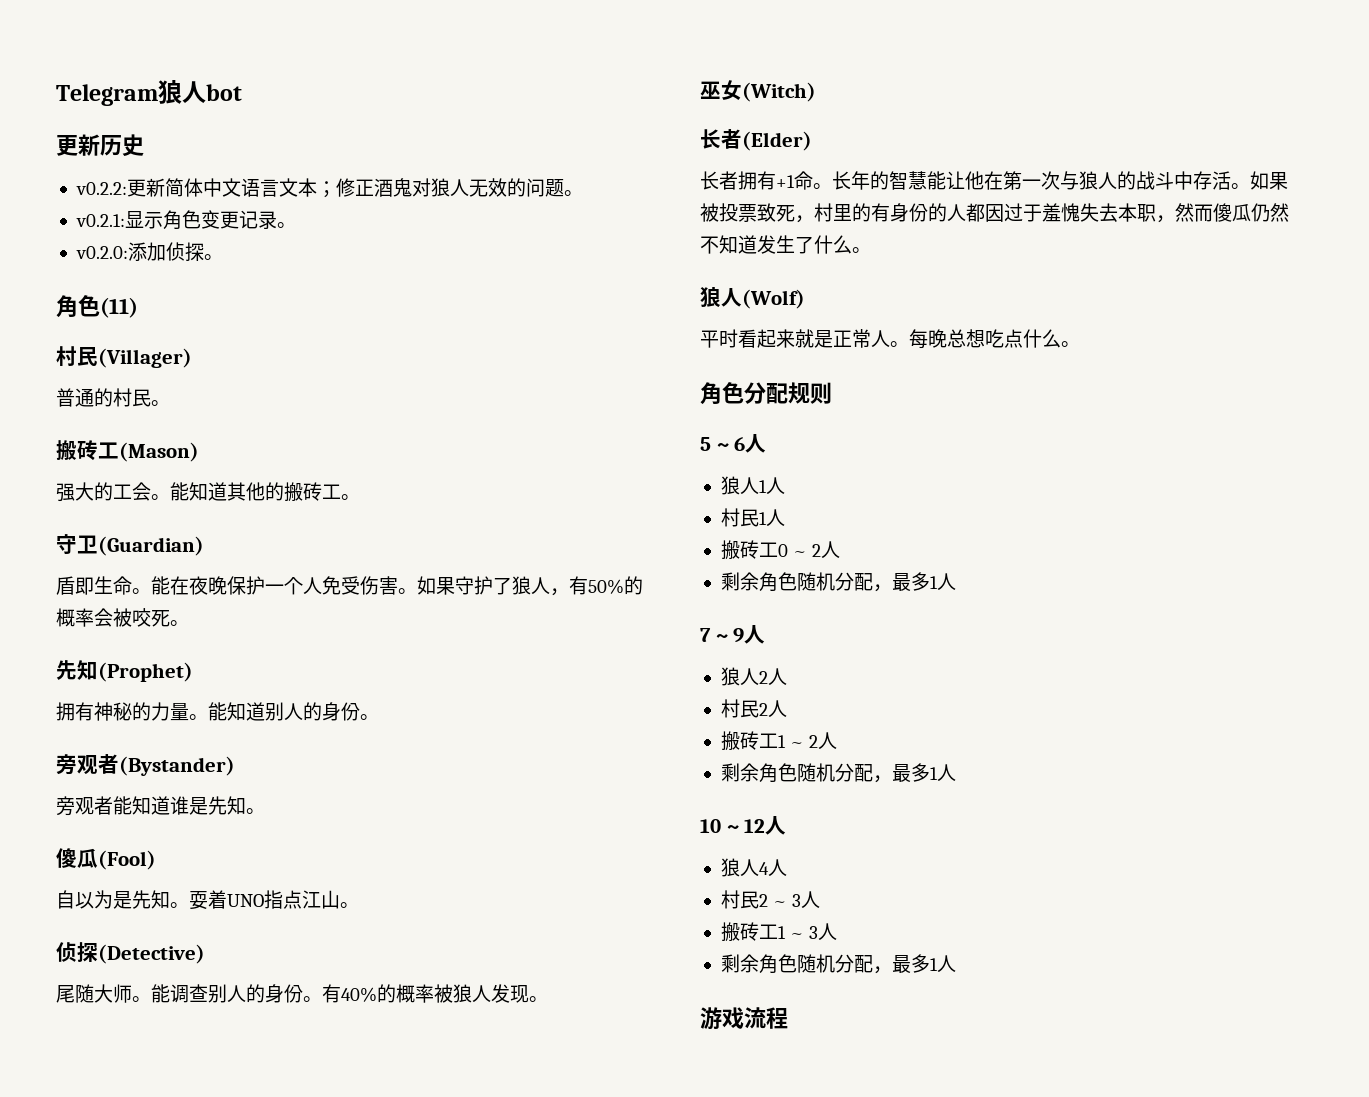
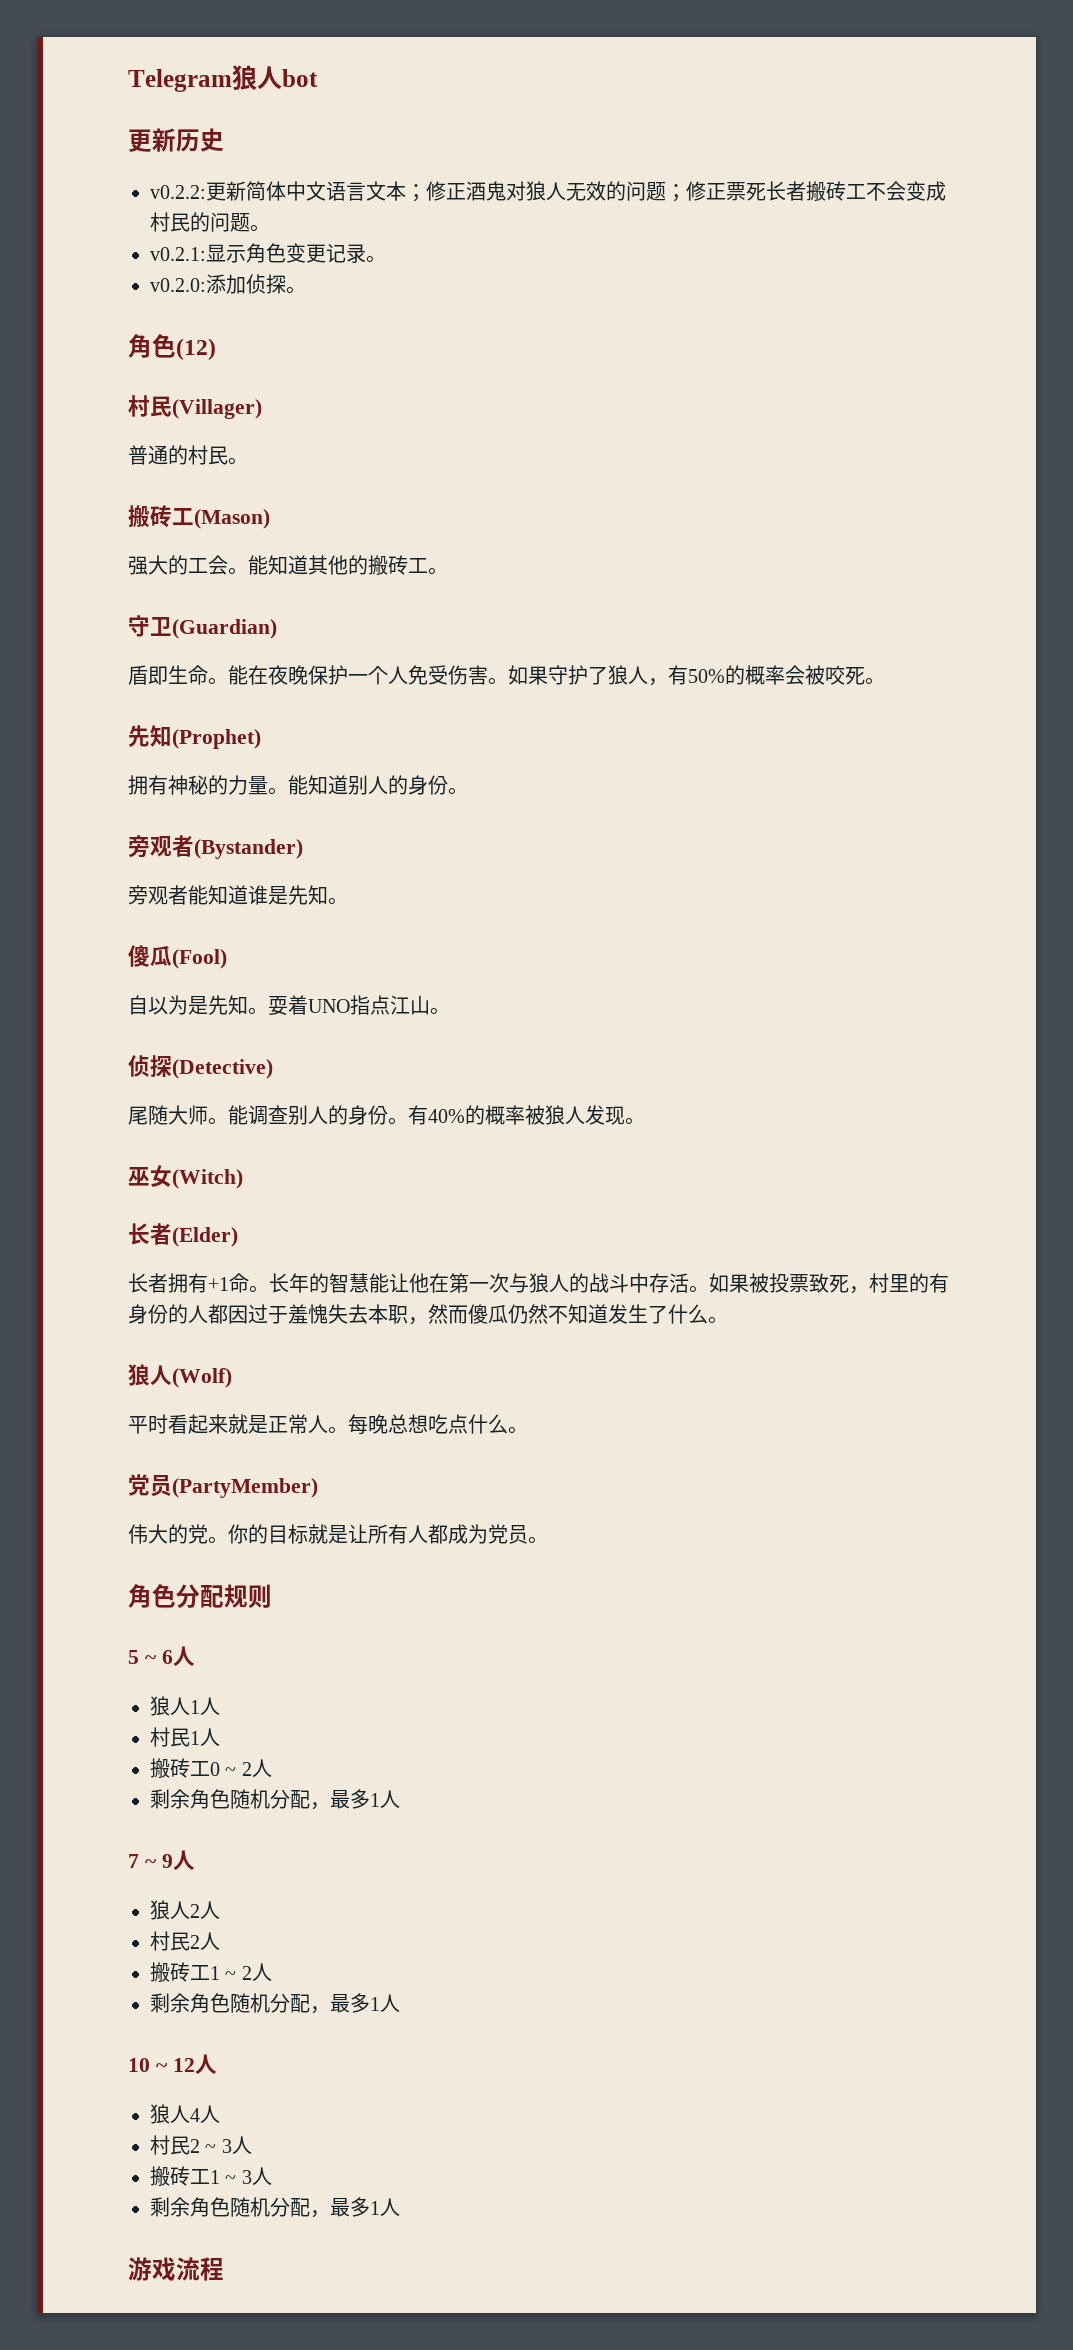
(564, 188) none -> [666,181,946,202] [150,212,250,232] ；修正票死长者搬砖工不会变成村民的问题
[100,297,138,318] (11) -> [176,338,216,360] (12)
(1080, 344) none -> [128,1474,318,1498] [128,1524,548,1544] // 党员(PartyMember) // 伟大的党。你的目标就是让所有人都成为党员。

